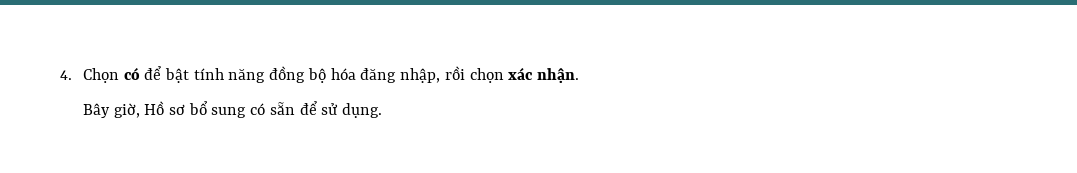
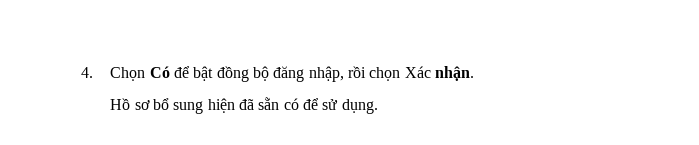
[123,67,140,80] có -> [149,66,170,78] Có
[193,68,266,83] tính năng -> (214, 73) none
[330,68,356,80] hóa -> (269, 73) none
[508,67,533,80] xác -> [404,66,431,78] Xác
[82,103,140,118] Bây giờ, -> (474, 73) none
[250,102,295,115] có sẵn -> [207,97,299,113] hiện đã sẵn có

